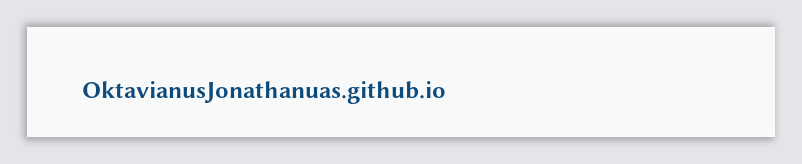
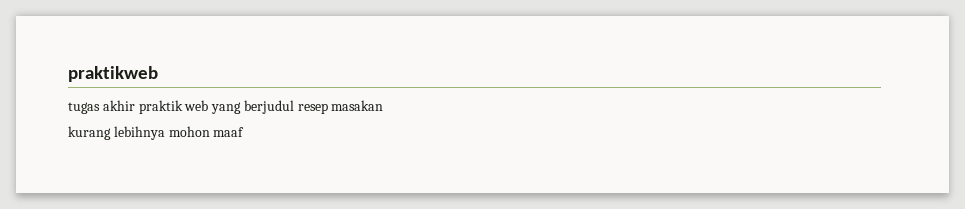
[82,81,446,104] OktavianusJonathanuas.github.io -> [68,66,158,82] [68,100,384,114] [68,126,245,140] praktikweb // tugas akhir praktik web yang berjudul resep masakan // kurang lebihnya mohon maaf

